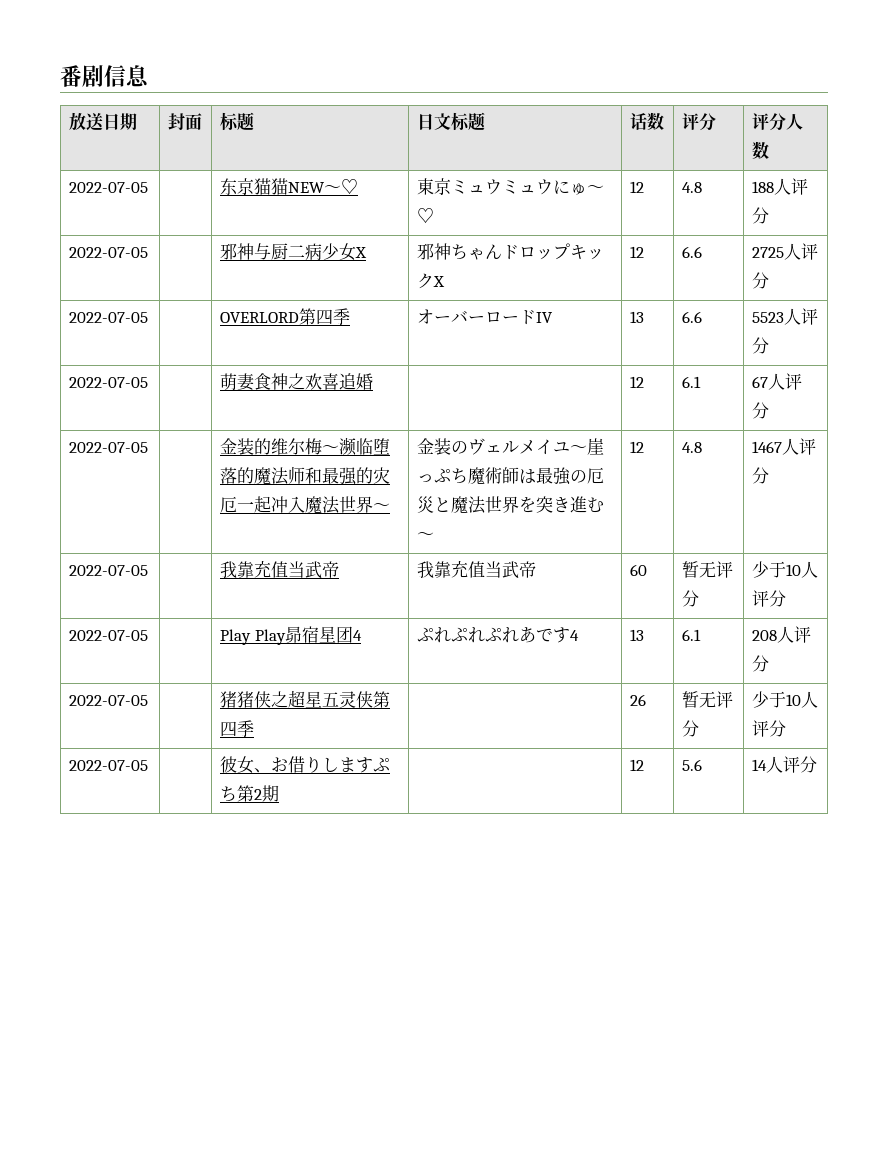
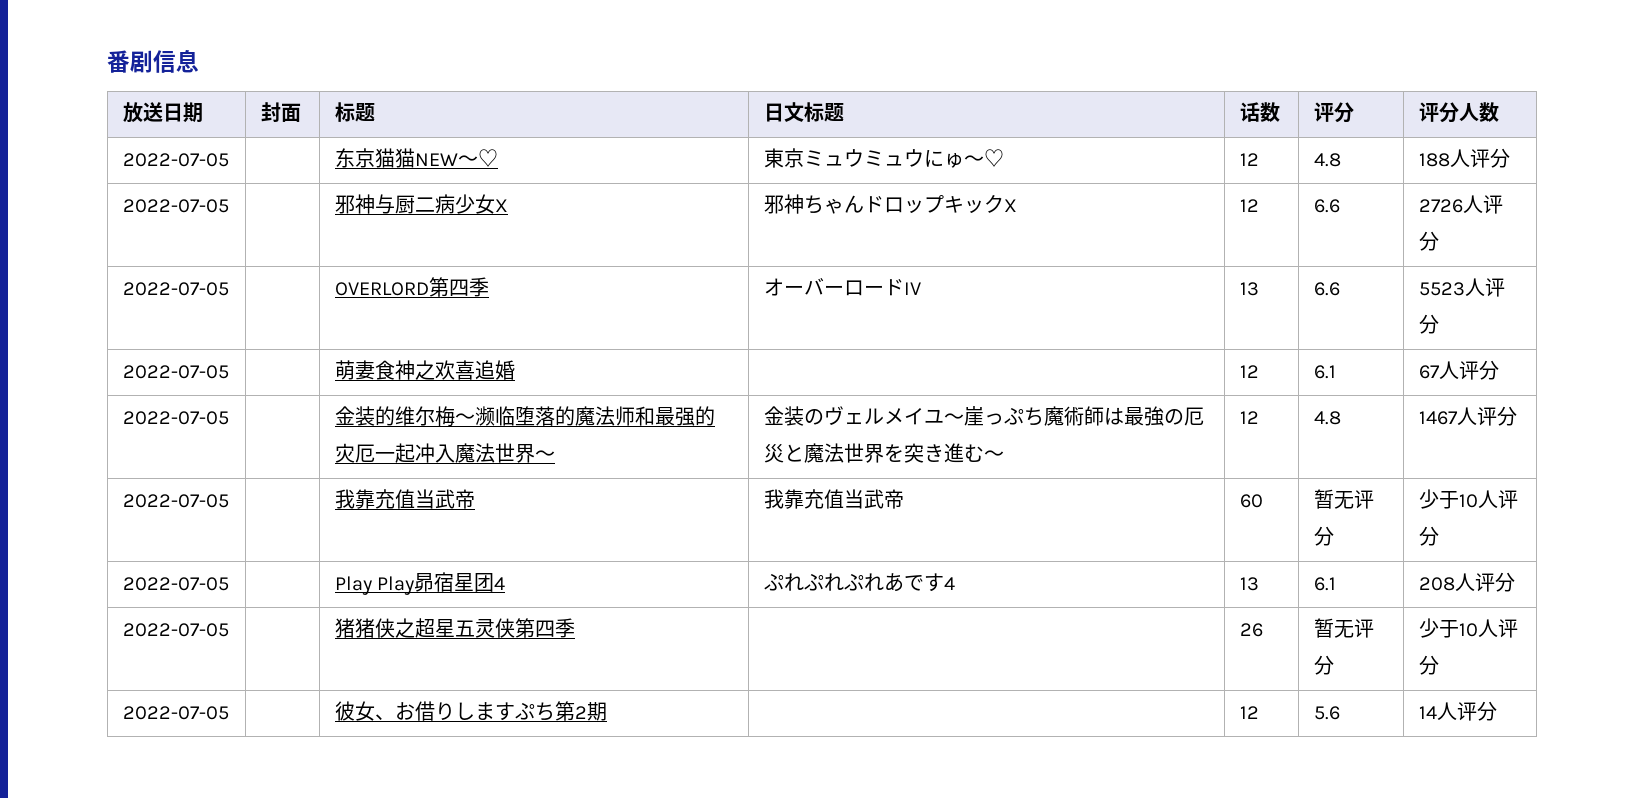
[752,247,785,258] 2725 -> [1418,199,1463,213] 2726

